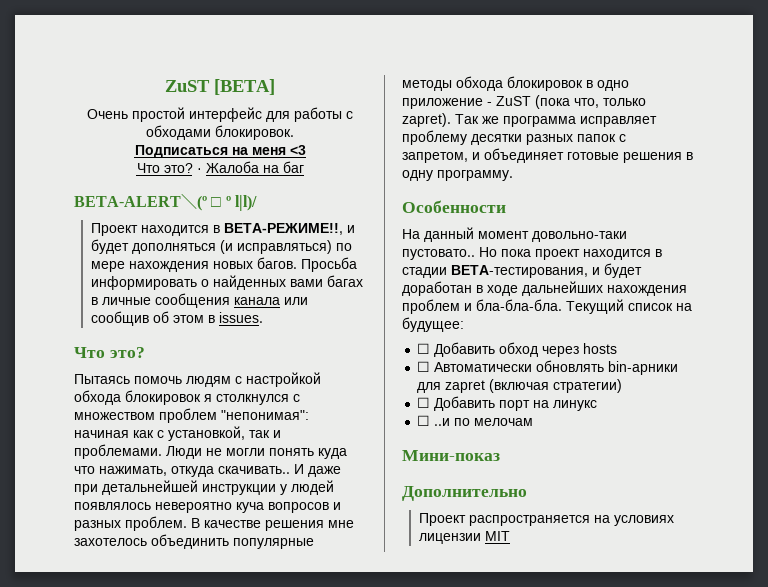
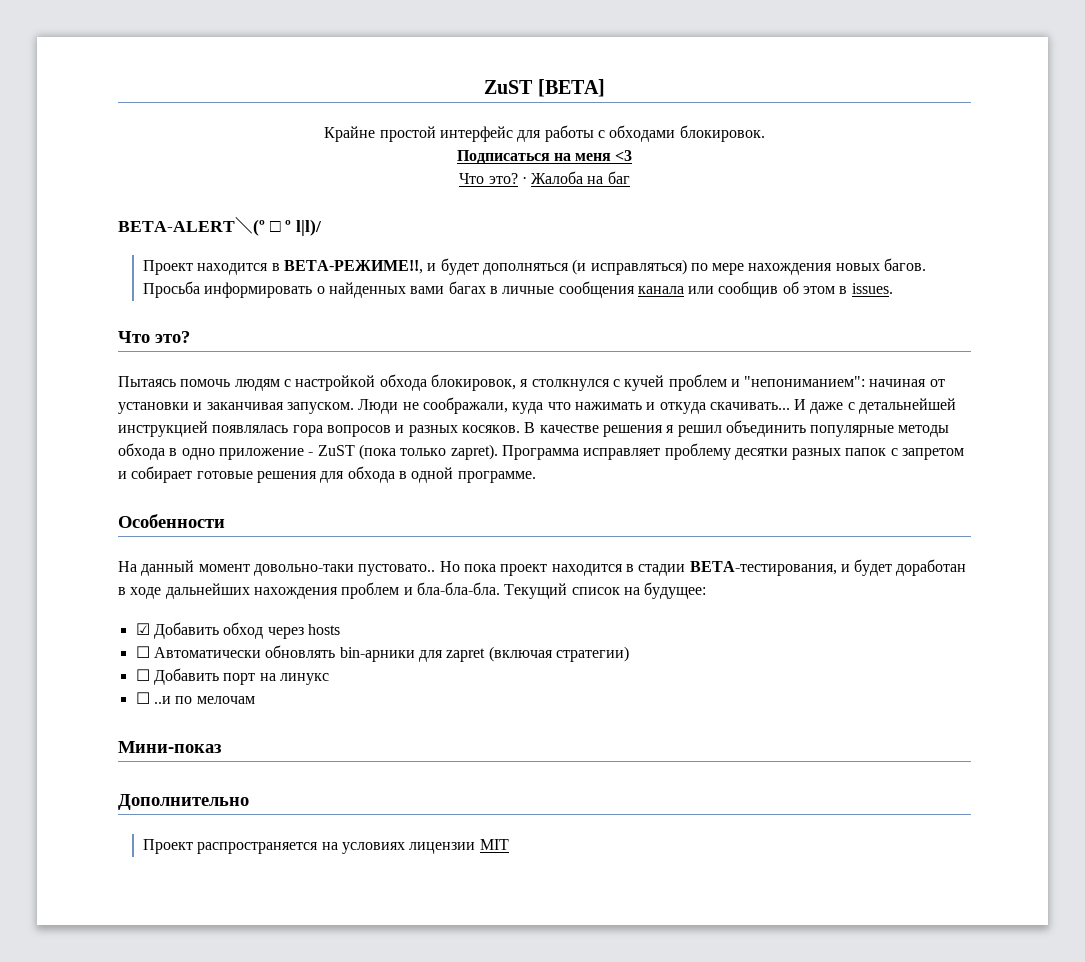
[87,109,128,119] Очень -> [324,126,376,142] Крайне
[125,390,201,405] блокировок -> [430,374,516,391] блокировок,
[74,408,309,423] [74,426,281,441] [74,444,347,459] [74,464,341,477] [74,480,334,495] [74,502,264,513] множеством проблем "непонимая": начиная как с установкой, так и проблемами. Люди не могли понять куда что нажимать, откуда скачивать.. И даже при детальнейшей инструкции у людей появлялось невероятно куча -> [624,374,945,391] [118,397,957,414] [118,421,323,437] кучей проблем и "непониманием": начиная от установки и заканчивая запуском. Люди не соображали, куда что нажимать и откуда скачивать... И даже с детальнейшей инструкцией появлялась гора
[125,516,187,531] проблем. -> [461,425,520,433] косяков.
[328,520,354,528] [74,538,147,546] мне захотелось -> [666,425,722,437] я решил
[507,76,583,91] блокировок -> (165, 451) none
[574,98,599,108] что, -> (396, 452) none
[455,114,576,127] Так же программа -> [501,445,579,460] Программа
[402,148,693,163] [402,170,513,181] запретом, и объединяет готовые решения в одну программу. -> [902,448,965,460] [118,466,536,483] запретом и собирает готовые решения для обхода в одной программе.
[417,343,431,354] ☐ -> [135,623,150,635] ☑

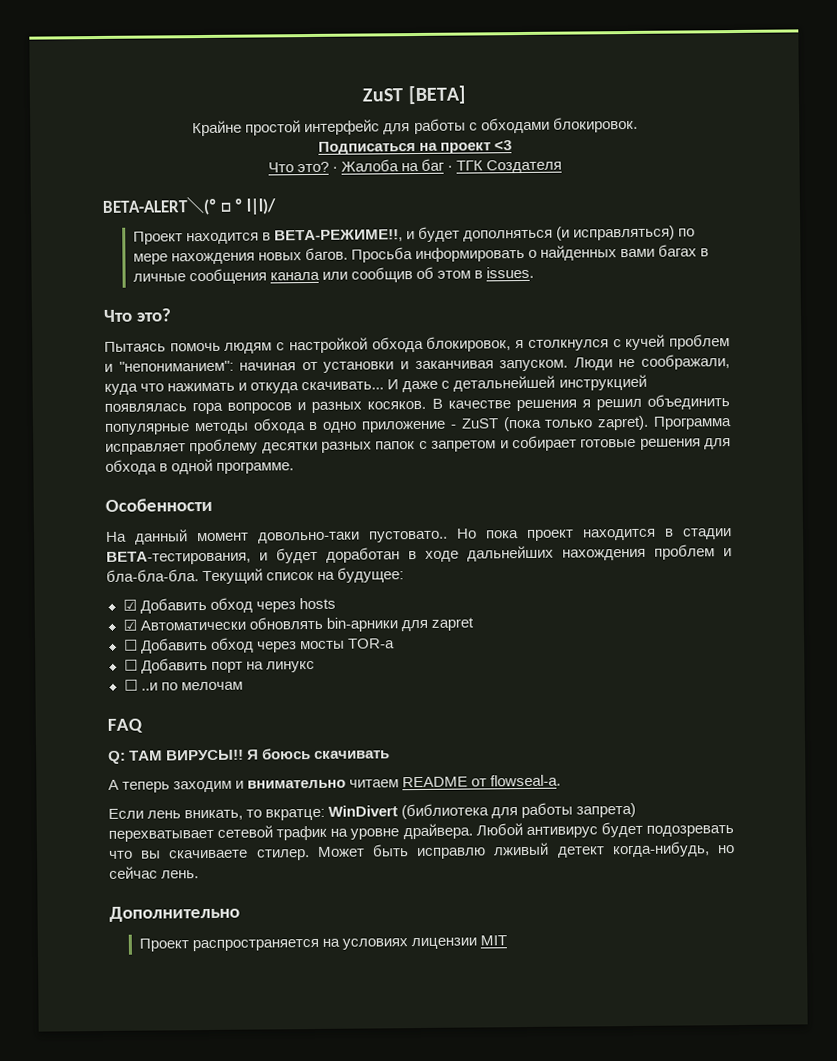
[575,153,612,161] меня -> [440,142,492,154] проект
(630, 177) none -> [447,159,563,174] · ТГК Создателя
[135,646,150,658] ☐ -> [122,619,137,631] ☑
[488,646,629,662] (включая стратегии) -> [123,637,395,654] // ☐ Добавить обход через мосты TOR-а
[118,741,221,753] Мини-показ -> [107,718,143,733] [108,748,391,764] [108,774,562,793] [108,802,637,821] [108,821,735,842] [109,841,735,861] [109,866,200,879] FAQ // Q: ТАМ ВИРУСЫ!! Я боюсь скачивать // А теперь заходим и внимательно читаем README от flowseal-а. // Если лень вникать, то вкратце: WinDivert (библиотека для работы запрета) перехватывает сетевой трафик на уровне драйвера. Любой антивирус будет подозревать что вы скачиваете стилер. Может быть исправлю лживый детект когда-нибудь, но сейчас лень.

